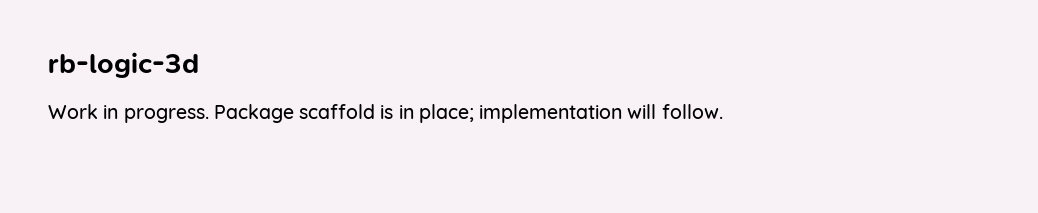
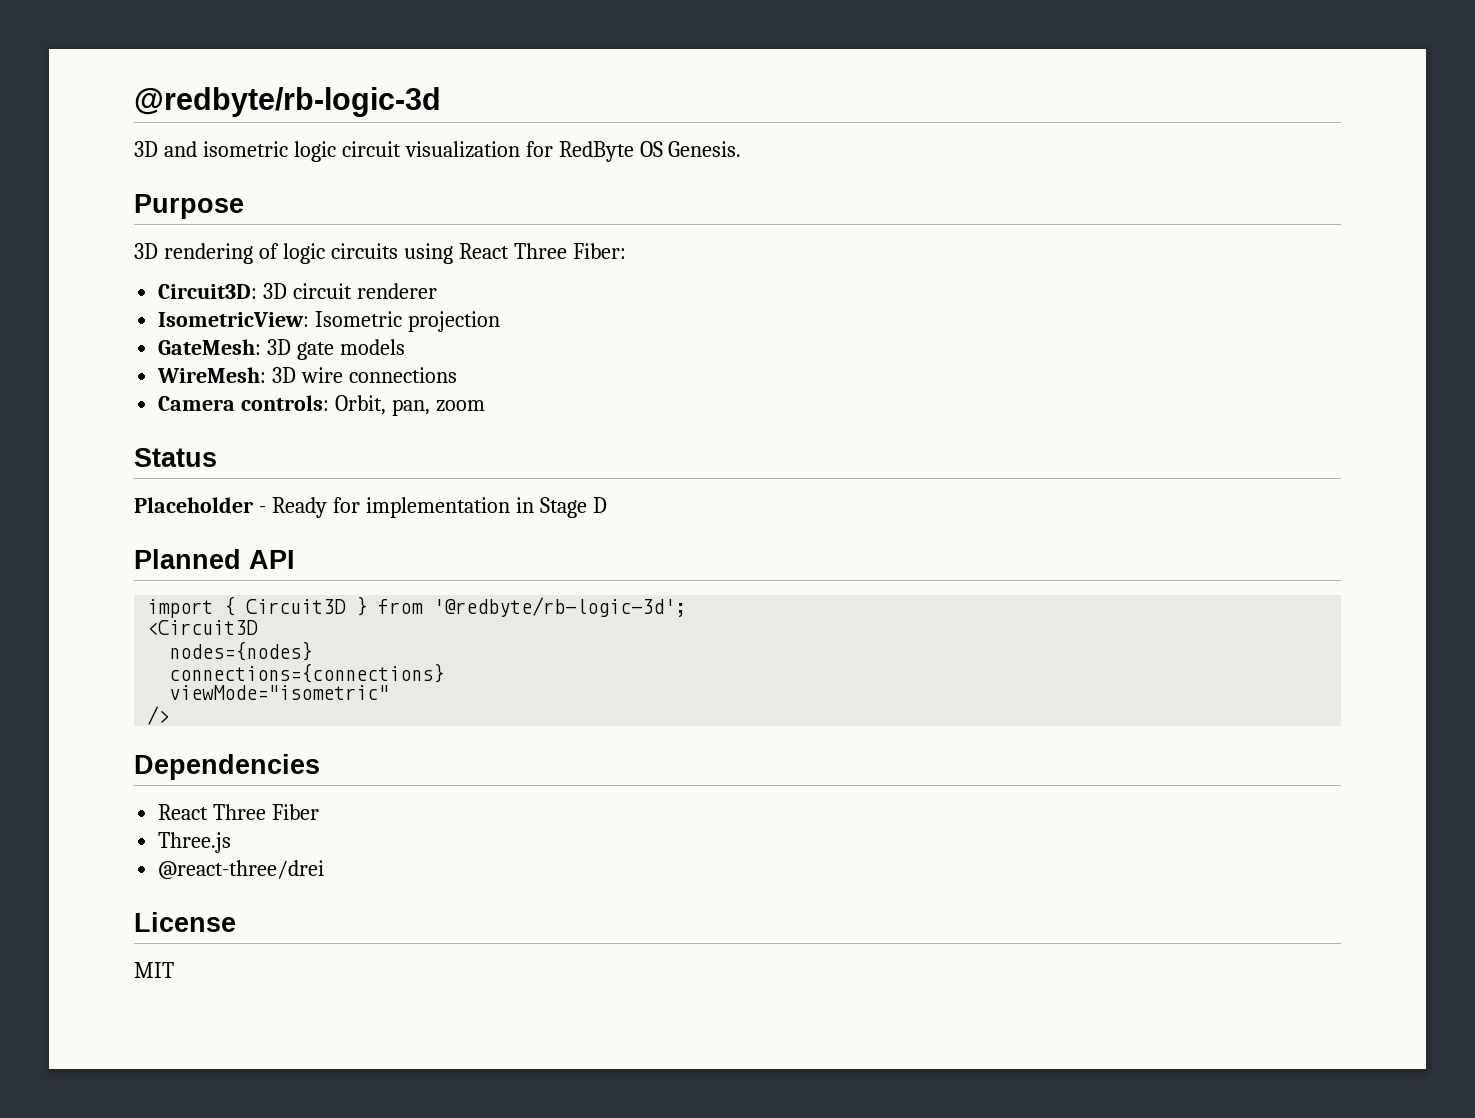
[48,52,199,78] [48,104,723,123] rb-logic-3d // Work in progress. Package scaffold is in place; implementation will follow. -> [134,87,441,117] [134,141,742,162] [134,194,244,219] [134,243,626,264] [158,283,438,299] [158,311,501,332] [158,339,406,360] [157,367,458,383] [158,395,485,416] [134,448,217,467] [134,497,607,518] [134,549,295,569] [147,596,687,618] [147,620,259,635] [169,641,313,661] [169,663,445,683] [169,685,390,700] [147,706,170,725] [134,754,320,780] [158,804,320,820] [158,832,232,853] [158,860,325,880] [134,912,236,932] [134,962,174,978] @redbyte/rb-logic-3d // 3D and isometric logic circuit visualization for RedByte OS Genesis. // Purpose // 3D rendering of logic circuits using React Three Fiber: // Circuit3D: 3D circuit renderer // IsometricView: Isometric projection // GateMesh: 3D gate models // WireMesh: 3D wire connections // Camera controls: Orbit, pan, zoom // Status // Placeholder - Ready for implementation in Stage D // Planned API // import { Circuit3D } from '@redbyte/rb-logic-3d'; // <Circuit3D // nodes={nodes} // connections={connections} // viewMode="isometric" // /> // Dependencies // React Three Fiber // Three.js // @react-three/drei // License // MIT

